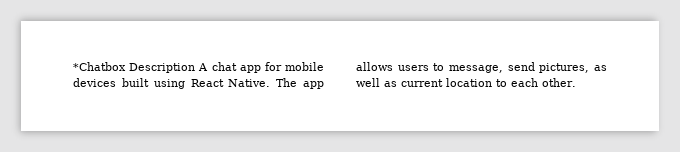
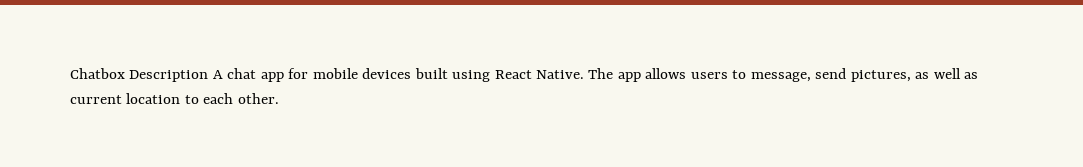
[73,62,126,71] *Chatbox -> [70,68,125,79] Chatbox

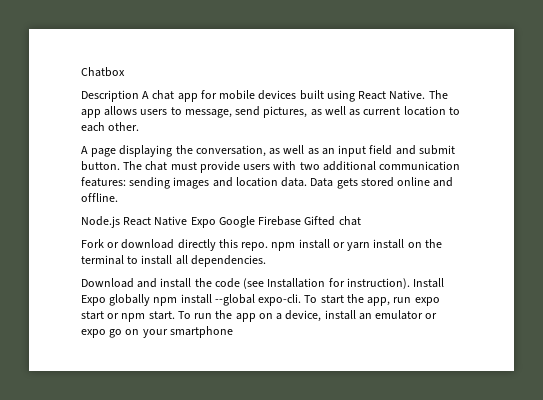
(125, 73) none -> (125, 72) //
(279, 98) none -> [81,145,455,157] [81,161,461,173] [81,177,454,189] [81,193,118,202] [81,216,361,228] [81,239,442,251] [81,255,266,267] [81,278,445,289] [81,294,440,306] [81,310,438,322] [81,326,233,338] // A page displaying the conversation, as well as an input field and submit button. The chat must provide users with two additional communication features: sending images and location data. Data gets stored online and offline. // Node.js React Native Expo Google Firebase Gifted chat // Fork or download directly this repo. npm install or yarn install on the terminal to install all dependencies. // Download and install the code (see Installation for instruction). Install Expo globally npm install --global expo-cli. To start the app, run expo start or npm start. To run the app on a device, install an emulator or expo go on your smartphone

